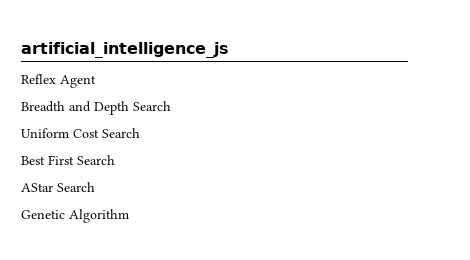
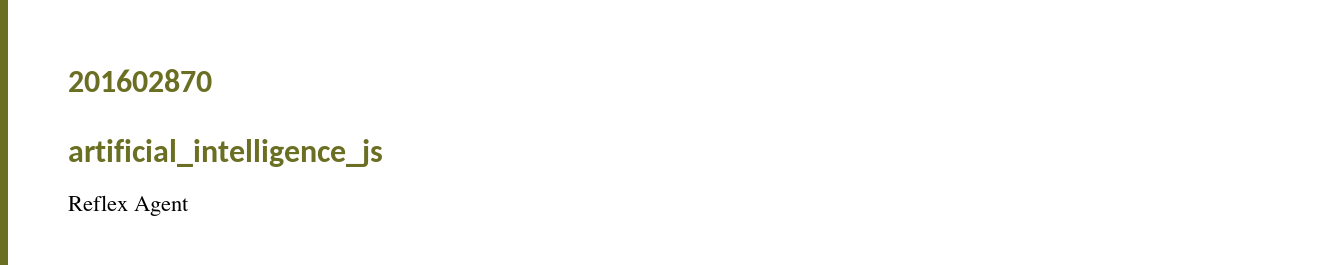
(21, 50) none -> [68,69,212,92] 201602870 //
[21,101,171,115] [21,128,140,138] [21,155,115,165] [21,182,95,192] [21,209,129,223] // Breadth and Depth Search // Uniform Cost Search // Best First Search // AStar Search // Genetic Algorithm -> (190, 206) none

